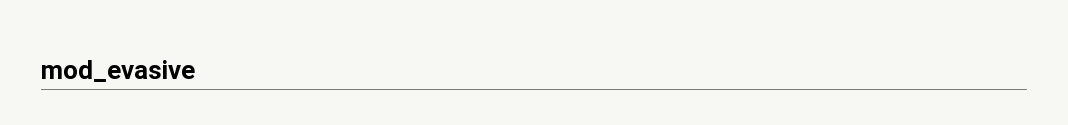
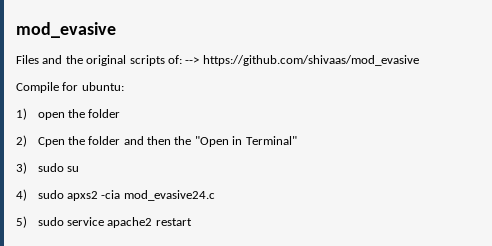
(195, 71) none -> [16,55,419,66] [16,82,124,93] [16,108,121,120] [16,135,297,147] [16,162,79,174] [16,189,215,201] [16,216,192,228] // Files and the original scripts of: --> https://github.com/shivaas/mod_evasive // Compile for ubuntu: // 1) open the folder // 2) Cpen the folder and then the "Open in Terminal" // 3) sudo su // 4) sudo apxs2 -cia mod_evasive24.c // 5) sudo service apache2 restart

